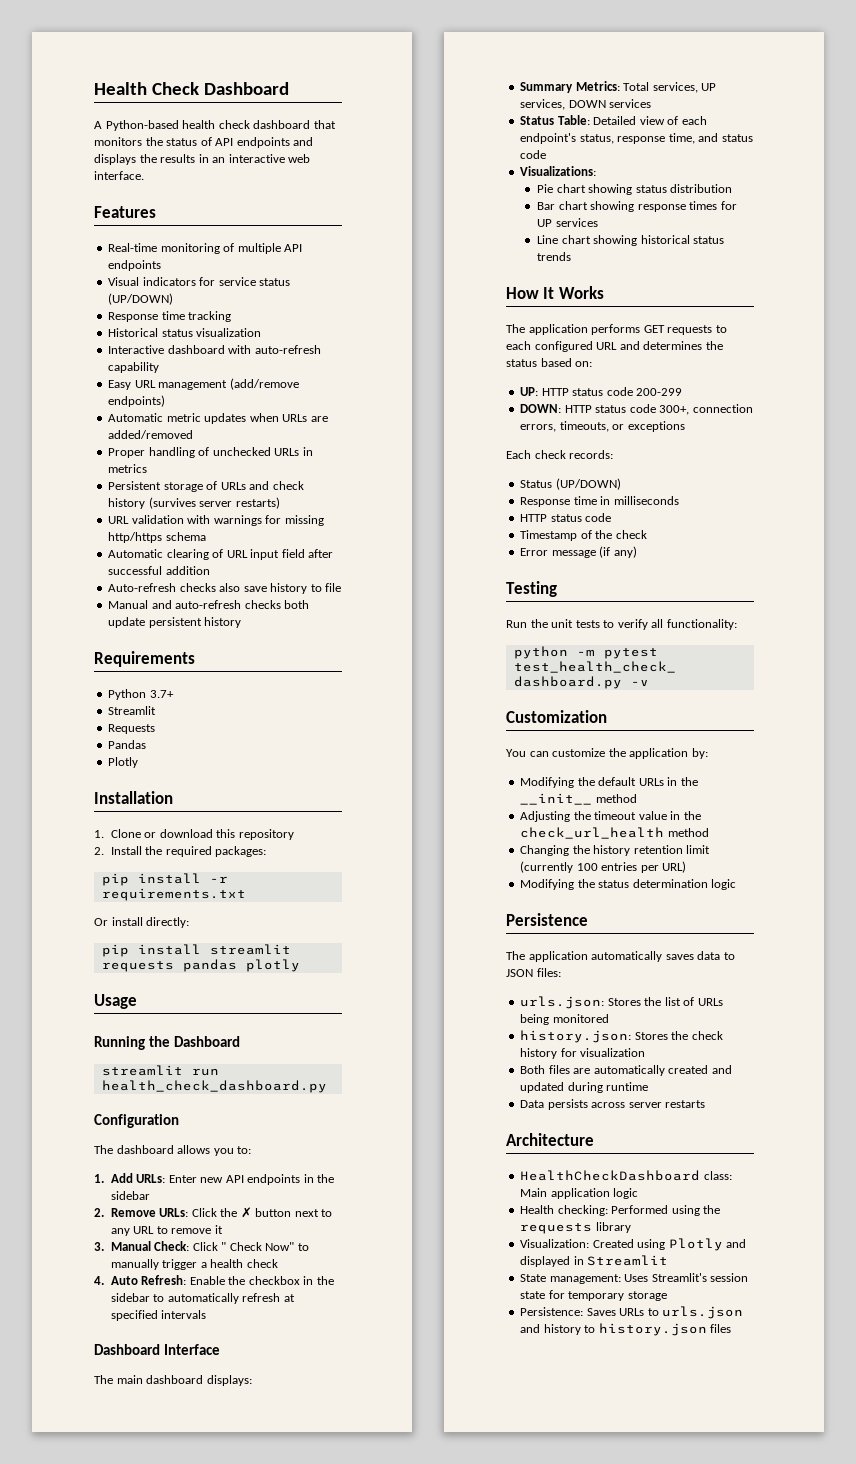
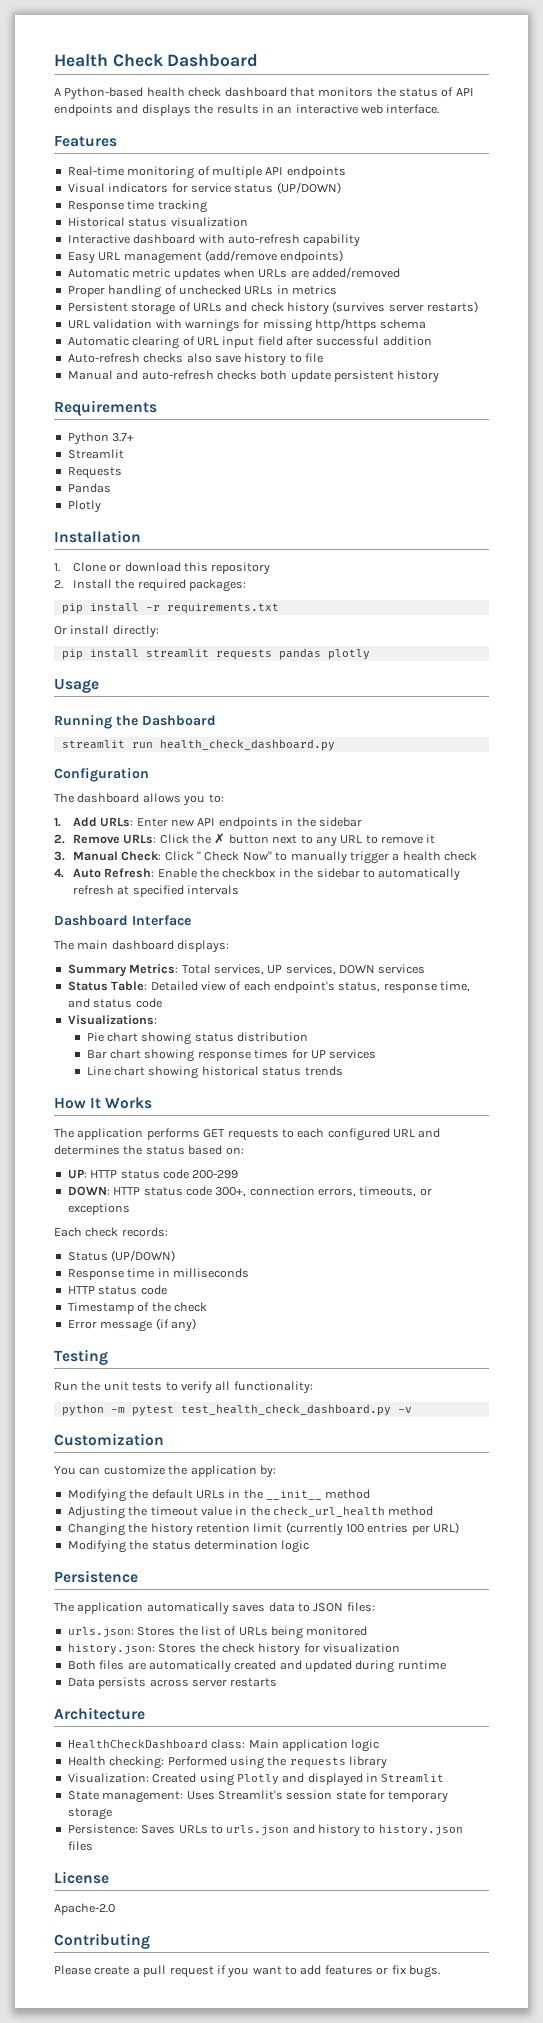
(732, 1328) none -> [54,1871,109,1884] [54,1903,115,1915] [54,1933,150,1949] [54,1965,440,1978] // License // Apache-2.0 // Contributing // Please create a pull request if you want to add features or fix bugs.

